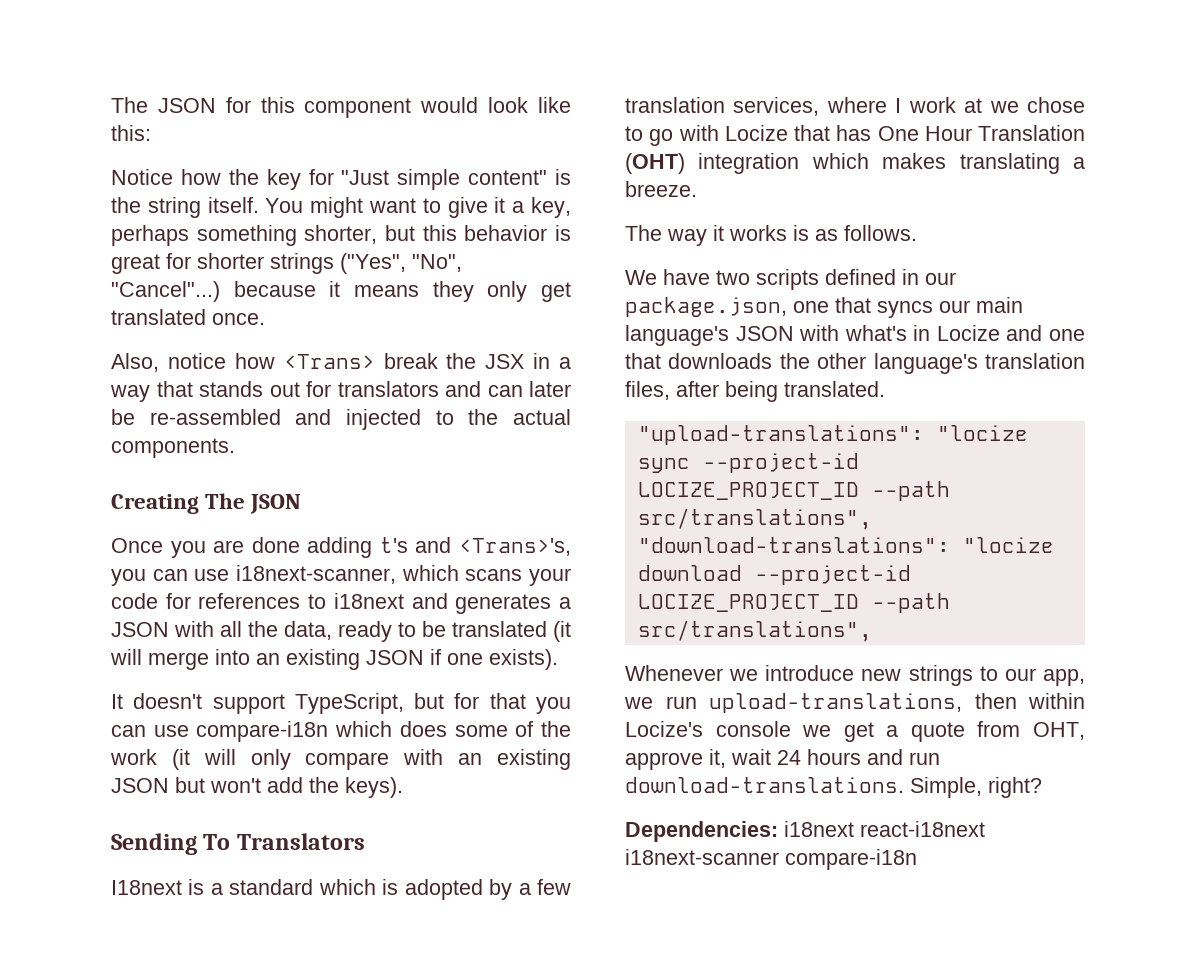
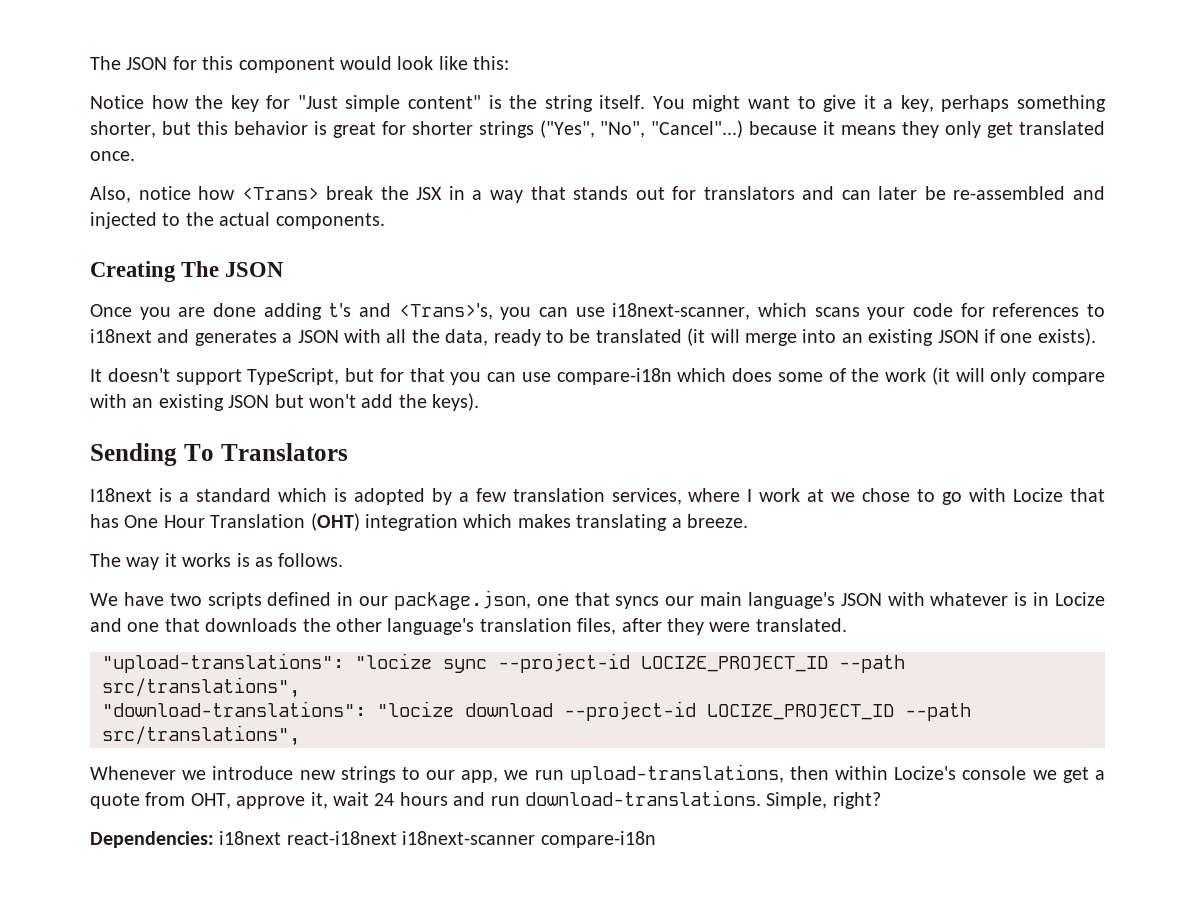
[844,325,907,341] what's -> [930,592,1028,606] whatever is
[725,381,778,402] being -> [666,618,751,635] they were

